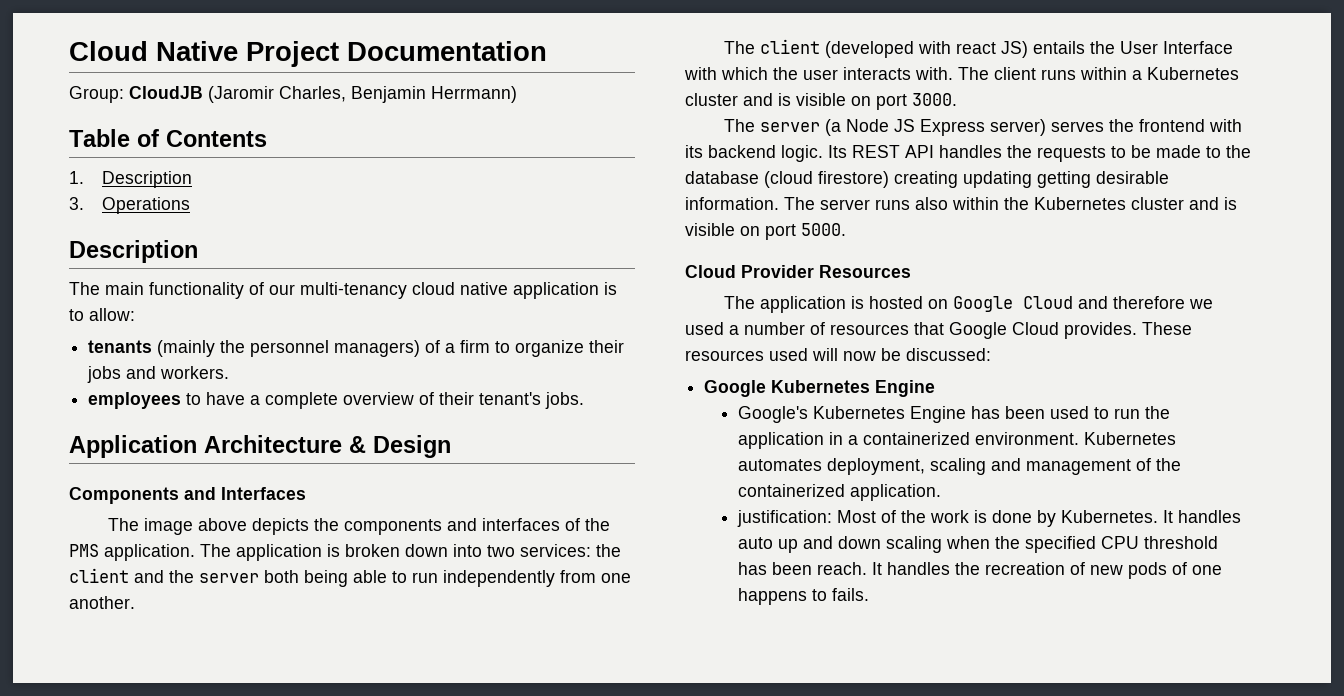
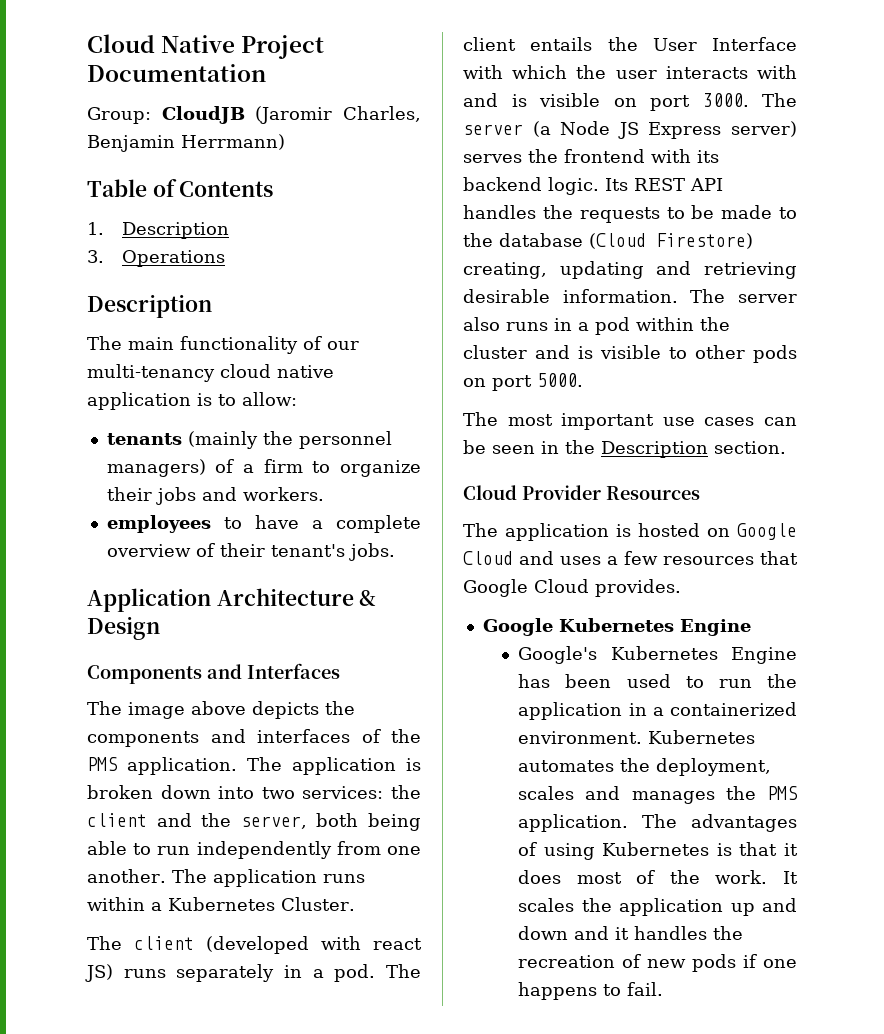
[199,573,259,583] server -> [240,816,307,829] server,
(135, 602) none -> [171,869,365,887] [87,897,355,911] The application runs within a Kubernetes Cluster.
(1028, 49) none -> [123,964,421,982] [463,37,516,51] runs separately in a pod. The client
[915,67,1239,80] [685,93,738,106] with. The client runs within a Kubernetes cluster -> [757,65,797,79] with
(957, 99) // -> (749, 100) none
[764,171,1169,188] [685,197,948,210] (cloud firestore) creating updating getting desirable information. The server runs also -> [589,233,753,249] [463,261,797,279] [463,289,797,303] [463,317,630,335] (Cloud Firestore) creating, updating and retrieving desirable information. The server also runs in a pod
[1034,197,1237,210] [685,223,735,236] Kubernetes cluster and is visible -> [463,345,797,363] cluster and is visible to other pods
(846, 229) none -> [463,412,797,430] [463,440,786,458] // The most important use cases can be seen in the Description section.
[1112,296,1213,309] [685,322,825,335] therefore we used a number of -> [560,551,658,565] uses a few
[1142,322,1192,335] [685,348,991,361] These resources used will now be discussed: -> (681, 588) none
[826,458,1181,475] [737,484,941,501] [736,510,1241,527] [737,536,1218,553] [737,562,882,575] deployment, scaling and management of the containerized application. // justification: Most of the work is done by Kubernetes. It handles auto up and down scaling when the specified CPU threshold has been reach. It -> [620,758,772,776] [518,786,798,804] [518,814,797,832] [518,842,798,860] [518,870,798,884] [518,898,797,916] [518,926,630,940] the deployment, scales and manages the PMS application. The advantages of using Kubernetes is that it does most of the work. It scales the application up and down and it
[1171,562,1187,575] of -> [743,954,758,968] if
[831,588,869,601] fails. -> [627,982,664,996] fail.

